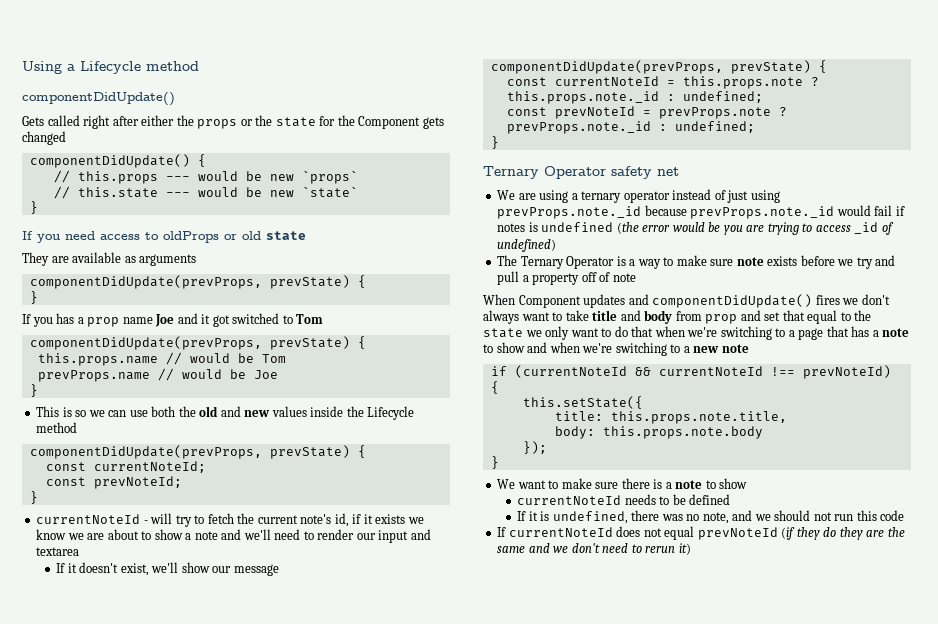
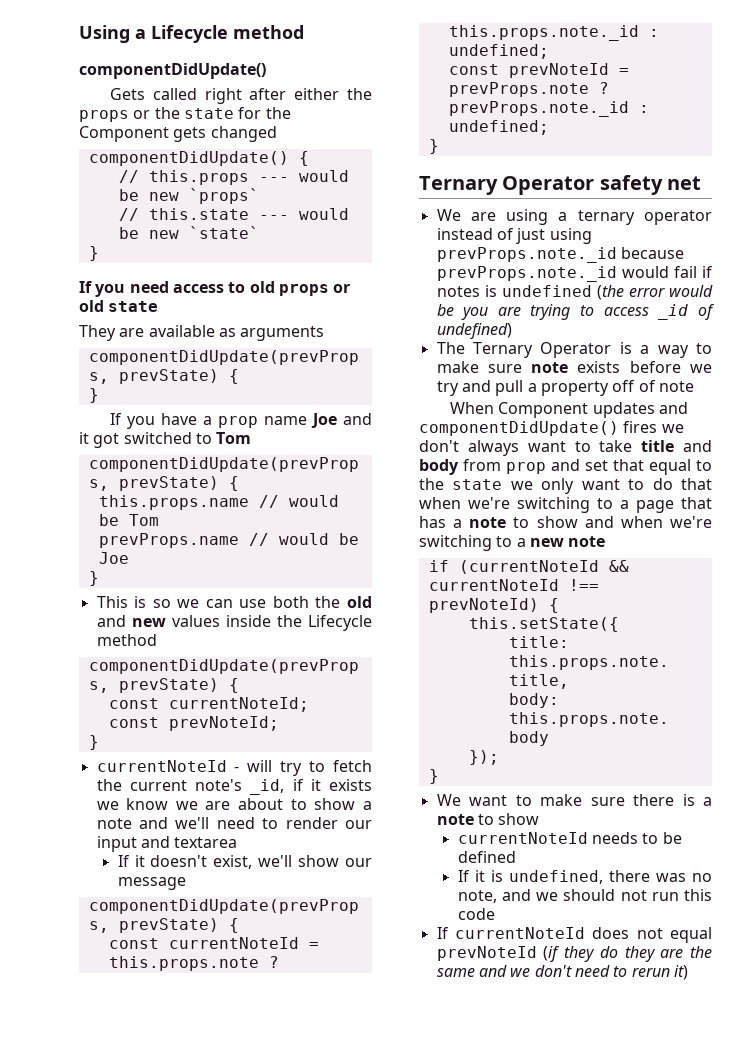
[163,231,219,243] oldProps -> [249,281,329,296] old props
[56,313,75,324] has -> [160,413,197,425] have
[334,513,349,527] id, -> [250,779,285,795] _id,

